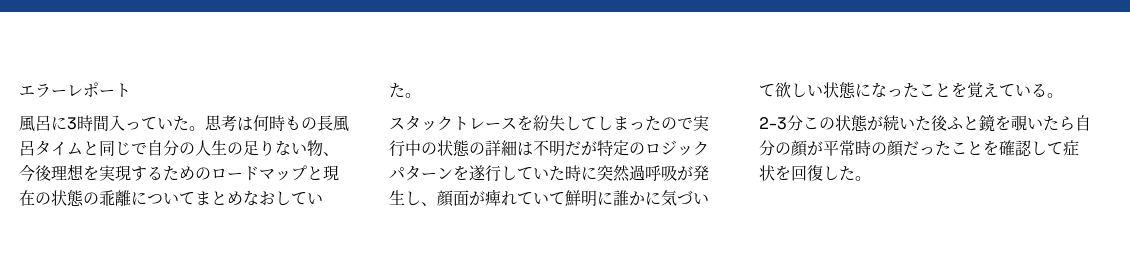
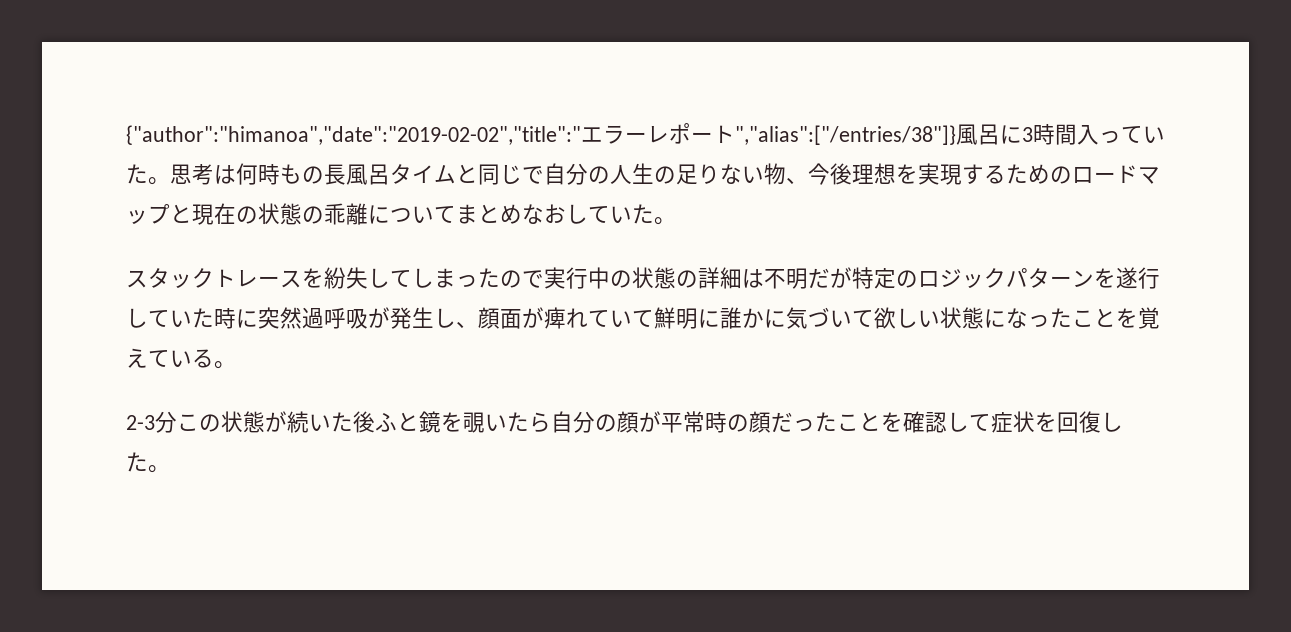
(19, 90) none -> [126,125,581,145] {"author":"himanoa","date":"2019-02-02","title":"
(131, 90) // -> [735,125,956,145] ","alias":["/entries/38"]}

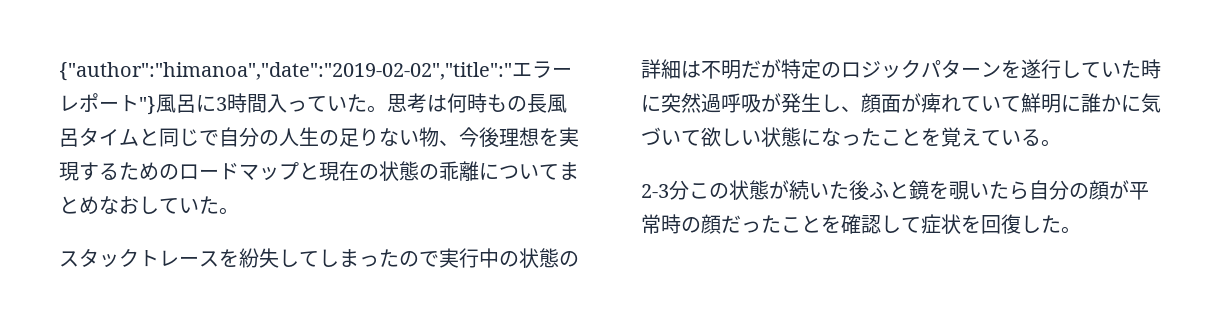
[735,125,956,145] ","alias":["/entries/38"]} -> [139,96,156,115] "}

